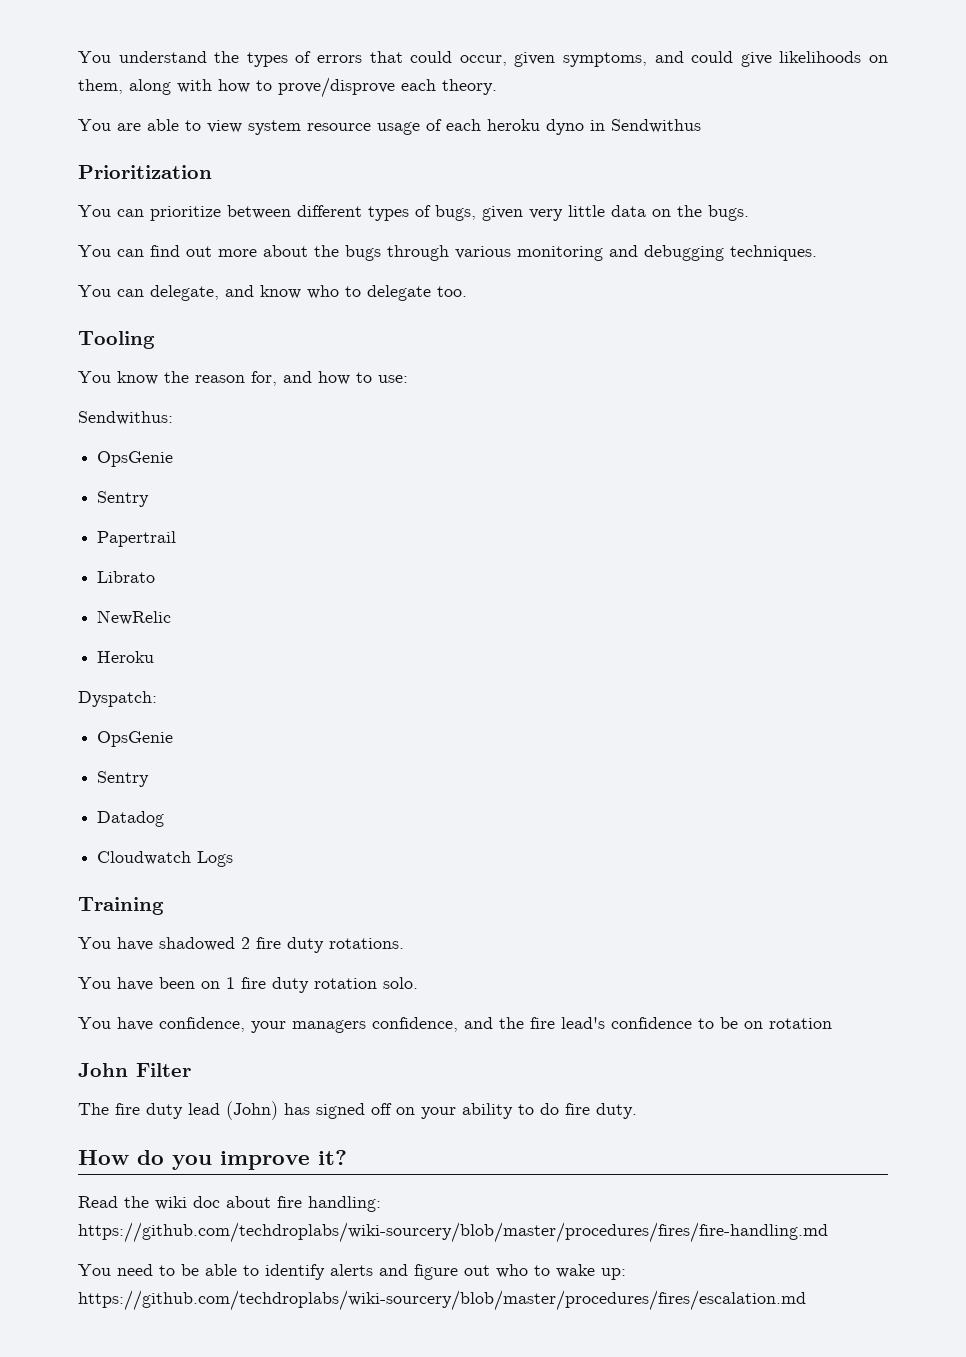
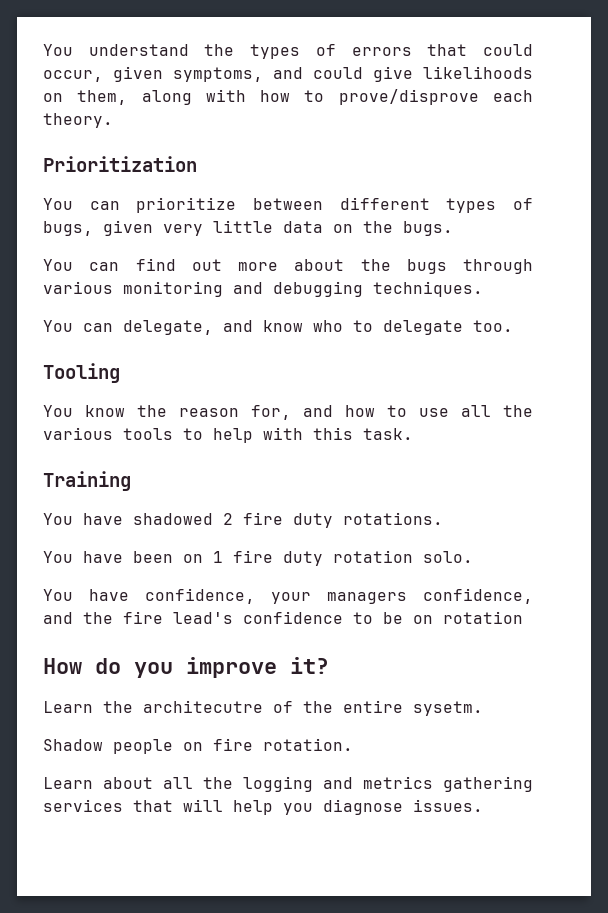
[78,119,701,135] // You are able to view system resource usage of each heroku dyno in Sendwithus -> (113, 120) none
[378,375,408,383] [78,411,173,425] [97,451,174,467] [97,491,150,507] [97,531,177,547] [97,571,156,583] [97,610,172,625] [97,651,155,663] [78,691,157,707] [97,731,174,747] [97,771,150,787] [97,811,165,827] [97,851,234,867] use: // Sendwithus: // OpsGenie // Sentry // Papertrail // Librato // NewRelic // Heroku // Dyspatch: // OpsGenie // Sentry // Datadog // Cloudwatch Logs -> [419,405,533,417] [43,427,413,443] use all the various tools to help with this task.
[78,1063,191,1077] [78,1101,637,1120] // John Filter // The fire duty lead (John) has signed off on your ability to do fire duty. -> (523, 617) none
[78,1196,381,1212] [78,1222,828,1243] [78,1264,626,1280] [78,1290,806,1311] Read the wiki doc about fire handling: https://github.com/techdroplabs/wiki-sourcery/blob/master/procedures/fires/fire-handling.md // You need to be able to identify alerts and figure out who to wake up: https://github.com/techdroplabs/wiki-sourcery/blob/master/procedures/fires/escalation.md -> [43,700,483,716] [43,738,353,754] [43,776,533,792] [43,799,483,815] Learn the architecutre of the entire sysetm. // Shadow people on fire rotation. // Learn about all the logging and metrics gathering services that will help you diagnose issues.

